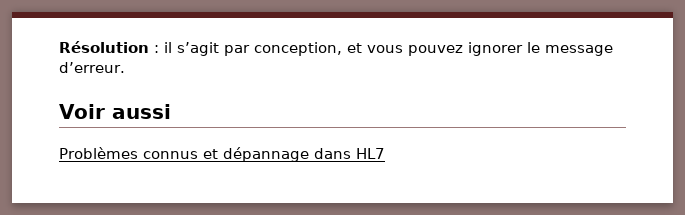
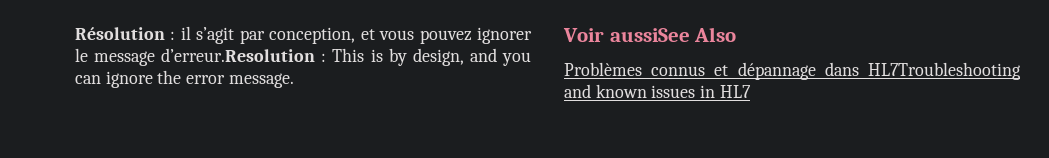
[59,62,125,73] d’erreur. -> [161,48,531,66] [75,70,294,88] d’erreur.Resolution : This is by design, and you can ignore the error message.
[111,104,171,119] aussi -> [609,27,737,42] aussiSee Also
(351, 153) none -> [868,62,1021,80] [564,84,716,98] HL7Troubleshooting and known issues in

